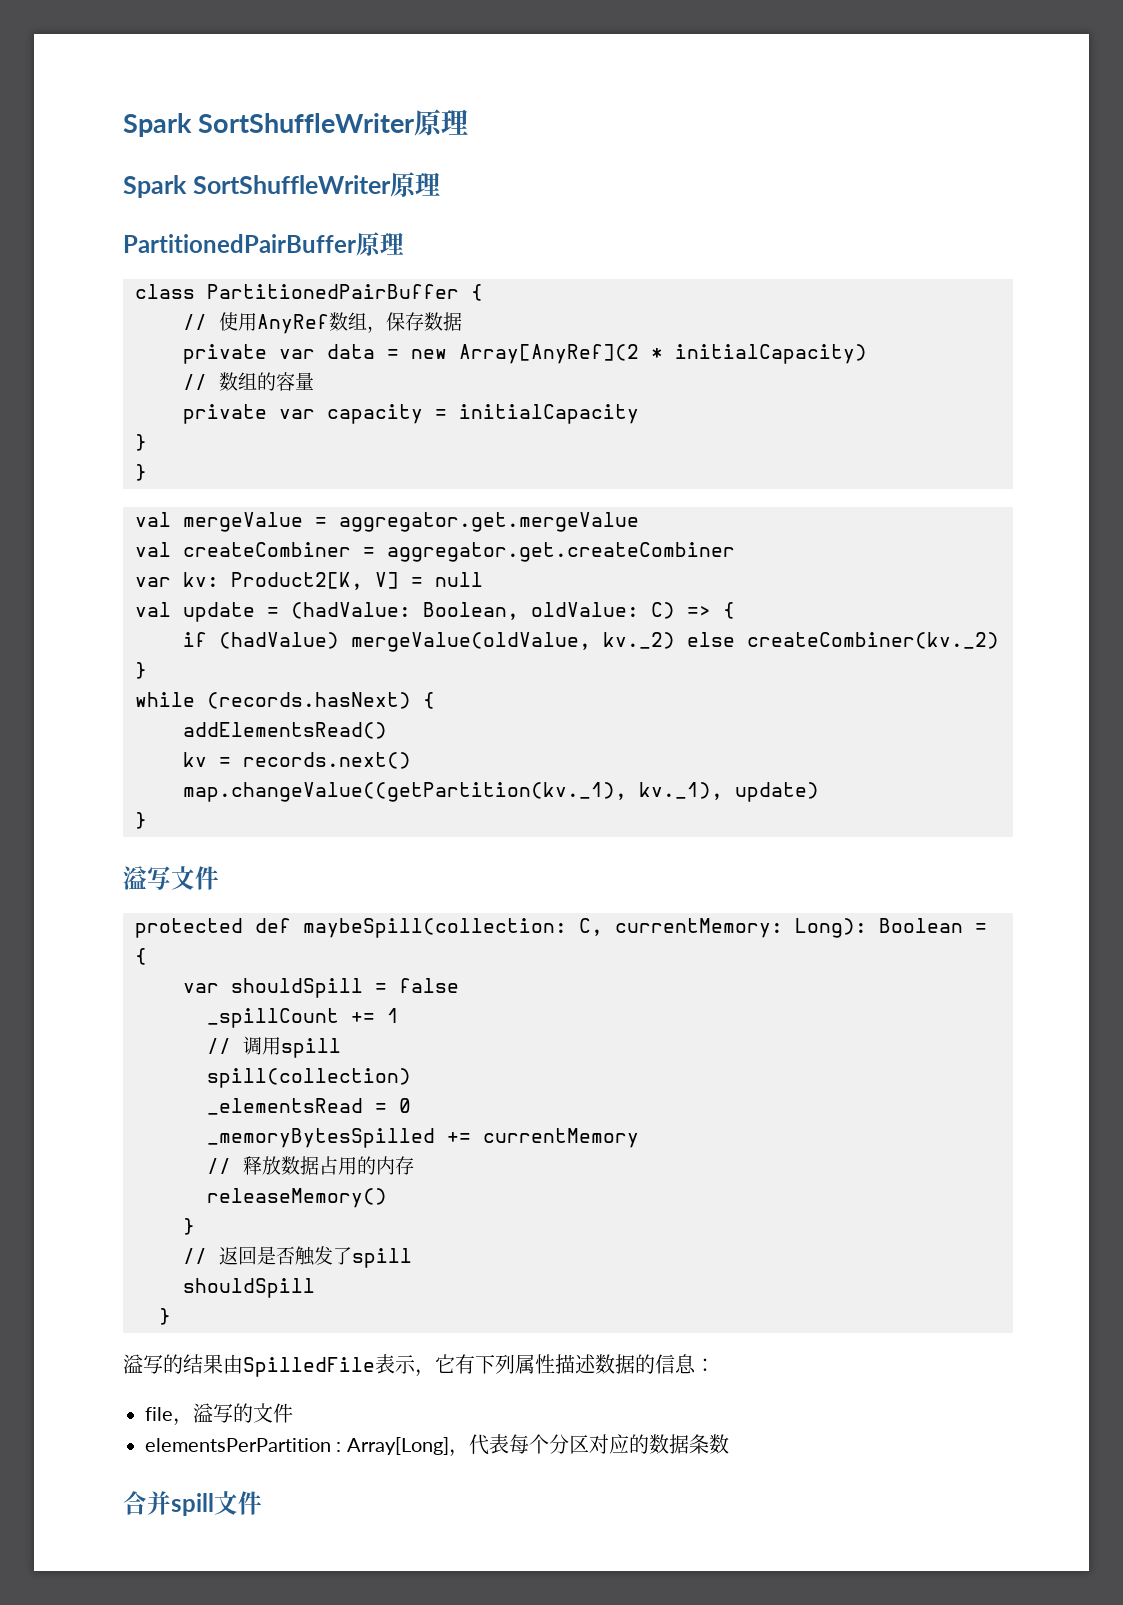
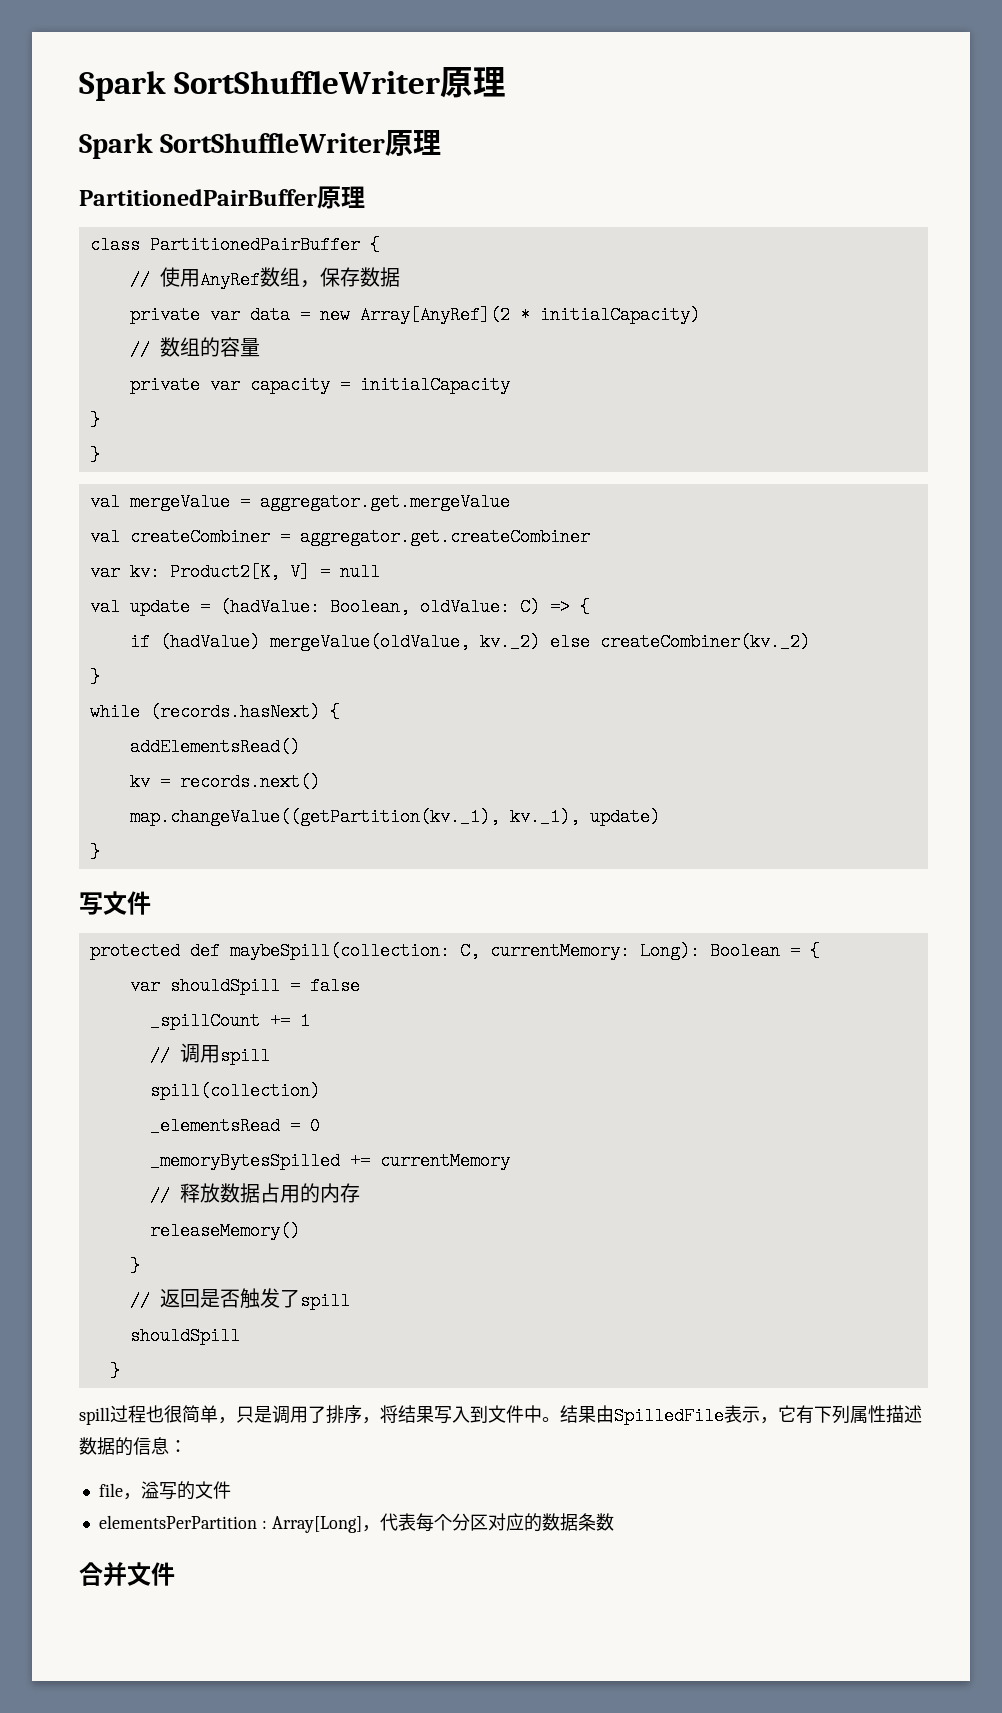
[123,866,147,890] 溢 -> (100, 852) none
[123,1354,183,1374] 溢写的 -> [79,1405,560,1425] spill过程也很简单，只是调用了排序，将结果写入到文件中。
[171,1493,214,1516] spill -> (127, 1574) none

